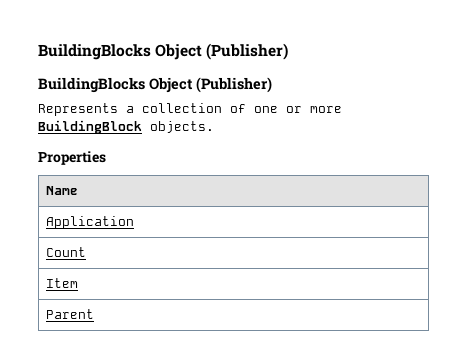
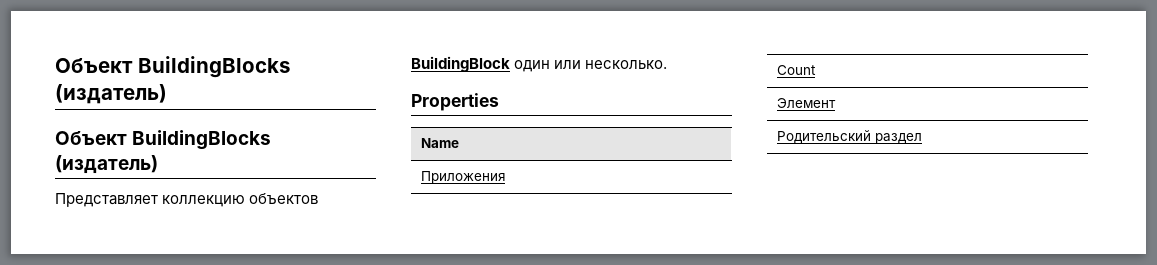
[38,43,289,60] [38,77,272,93] [38,103,342,116] [38,120,214,134] BuildingBlocks Object (Publisher) // BuildingBlocks Object (Publisher) // Represents a collection of one or more BuildingBlock objects. -> [55,56,290,78] [55,84,167,104] [55,130,272,150] [55,155,158,174] [55,193,319,207] [411,56,668,72] Объект BuildingBlocks (издатель) // Объект BuildingBlocks (издатель) // Представляет коллекцию объектов BuildingBlock один или несколько.
[46,216,135,229] Application -> [420,171,505,184] Приложения
[46,278,79,288] [46,309,95,319] Item // Parent -> [776,98,836,108] [776,130,922,144] Элемент // Родительский раздел

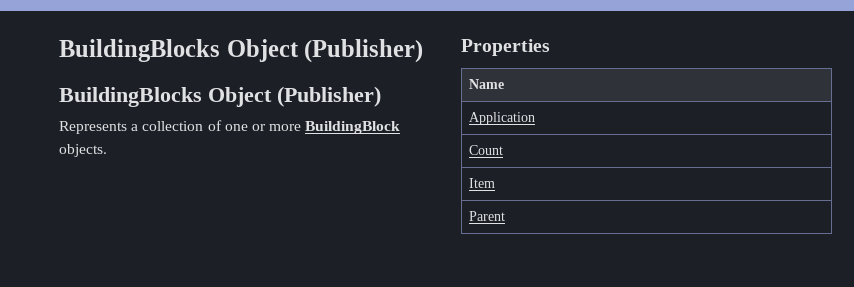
[55,56,290,78] [55,84,167,104] [55,130,272,150] [55,155,158,174] [55,193,319,207] [411,56,668,72] Объект BuildingBlocks (издатель) // Объект BuildingBlocks (издатель) // Представляет коллекцию объектов BuildingBlock один или несколько. -> [59,39,424,63] [59,86,381,107] [59,120,401,134] [59,144,107,157] BuildingBlocks Object (Publisher) // BuildingBlocks Object (Publisher) // Represents a collection of one or more BuildingBlock objects.
[420,171,505,184] Приложения -> [469,112,536,125] Application
[776,98,836,108] [776,130,922,144] Элемент // Родительский раздел -> [469,178,496,188] [469,211,506,221] Item // Parent

